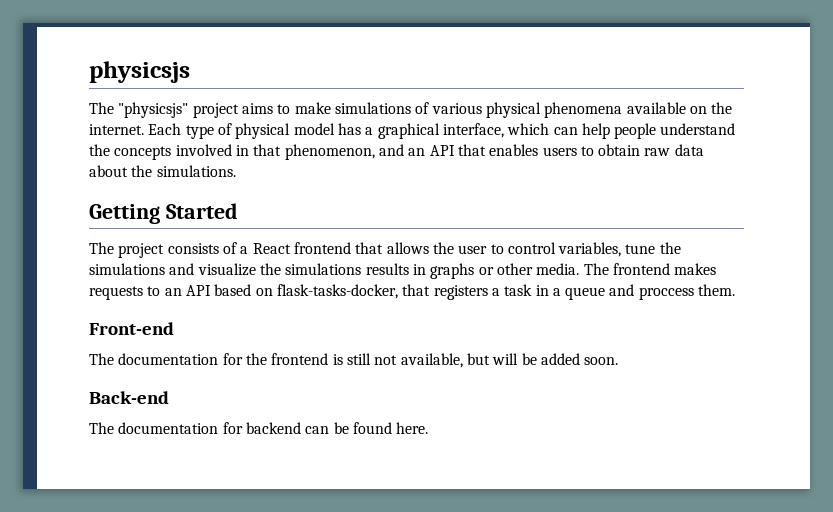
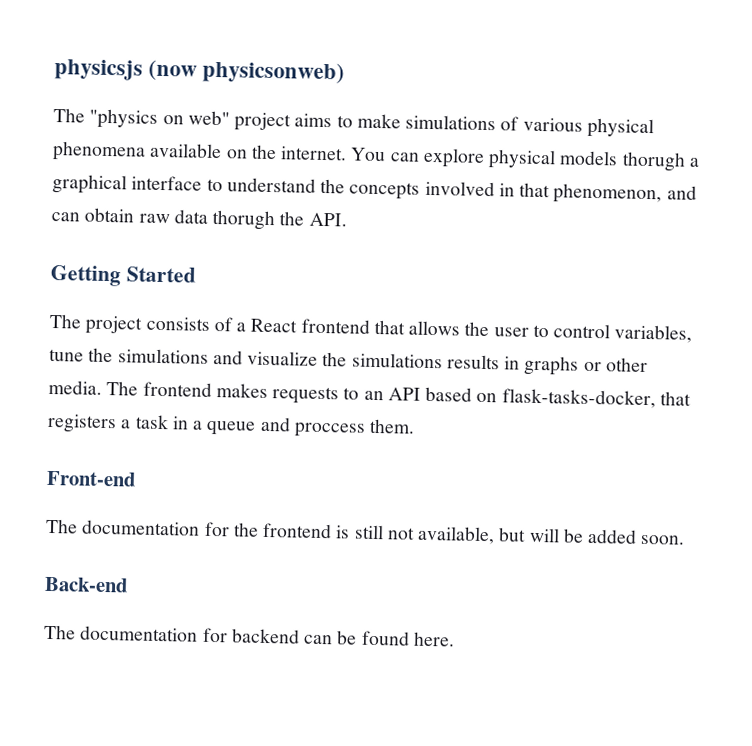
[89,102,189,118] // The "physicsjs" -> [148,59,346,85] [53,107,230,129] (now physicsonweb) // The "physics on web"
[148,123,657,139] Each type of physical model has a graphical interface, which can help people -> [350,147,700,172] [52,173,223,195] You can explore physical models thorugh a graphical interface to
[408,144,704,156] [89,165,236,177] an API that enables users to obtain raw data about the simulations. -> [51,207,347,231] can obtain raw data thorugh the API.

